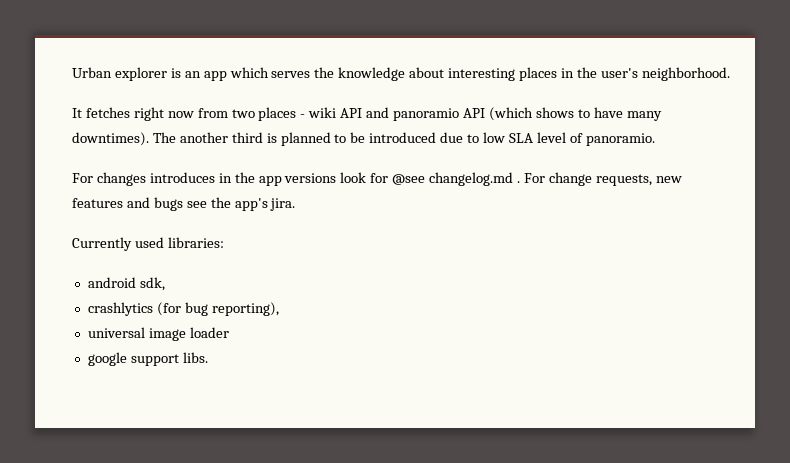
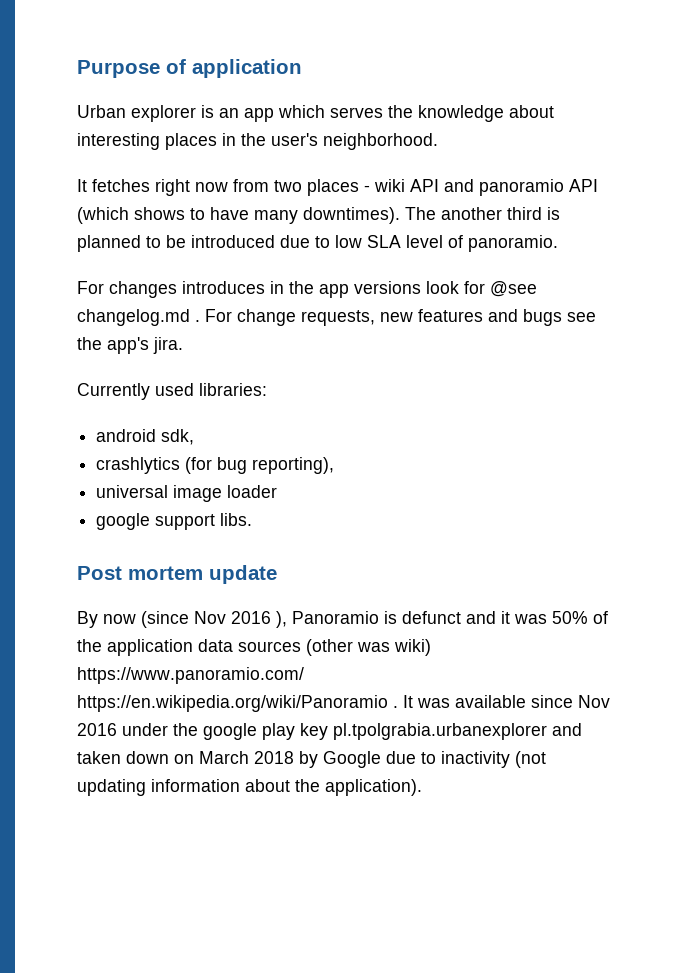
(72, 72) none -> [77,59,302,78] Purpose of application //
(208, 357) none -> [77,565,277,584] [77,611,608,628] [77,639,431,656] [77,667,304,684] [77,695,610,712] [77,723,582,740] [77,751,546,768] [77,779,422,796] // Post mortem update // By now (since Nov 2016 ), Panoramio is defunct and it was 50% of the application data sources (other was wiki) https://www.panoramio.com/ https://en.wikipedia.org/wiki/Panoramio . It was available since Nov 2016 under the google play key pl.tpolgrabia.urbanexplorer and taken down on March 2018 by Google due to inactivity (not updating information about the application).

